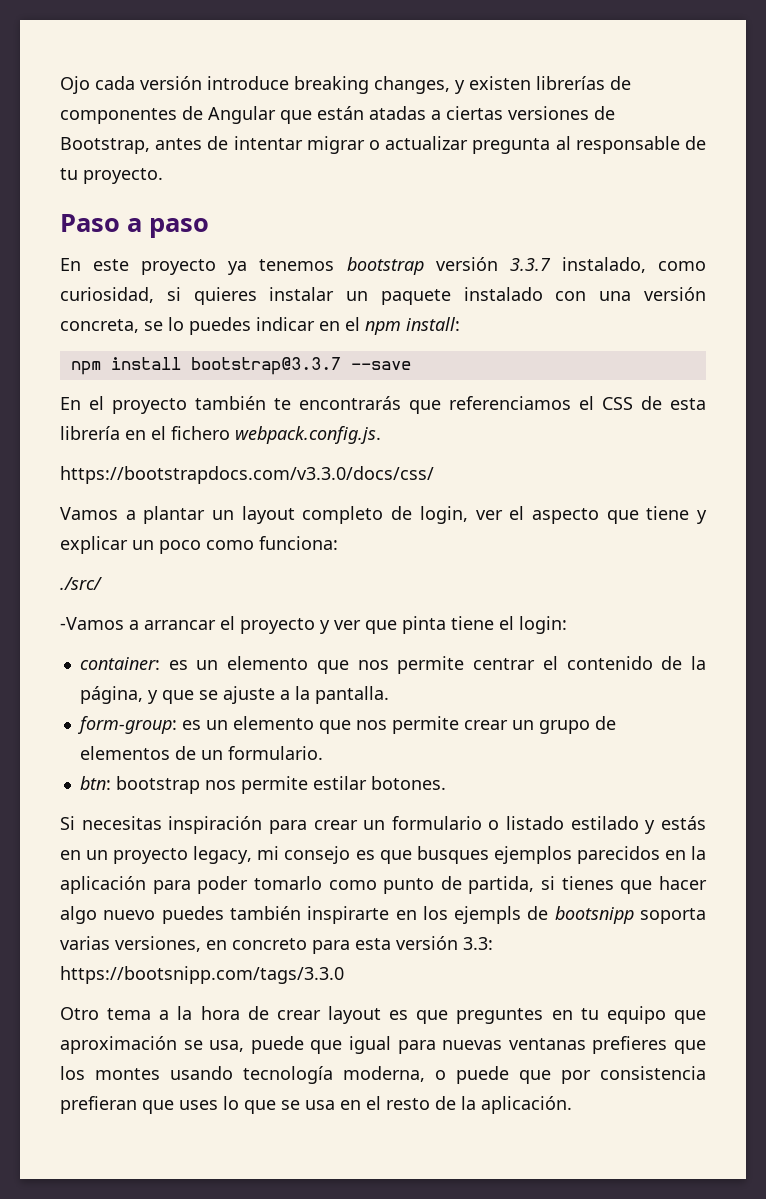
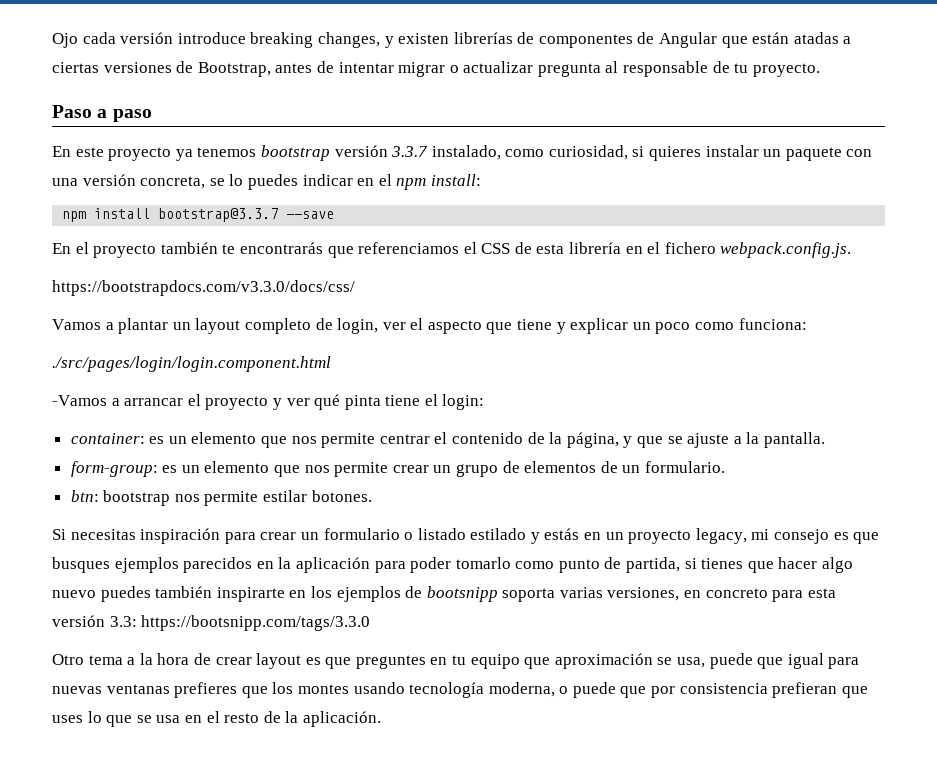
[463,287,543,301] instalado -> (842, 154) none
[60,577,102,590] ./src/ -> [52,356,331,372] ./src/pages/login/login.component.html
[365,620,397,634] que -> [314,394,341,410] qué
[454,906,522,924] ejempls -> [336,586,401,602] ejemplos

